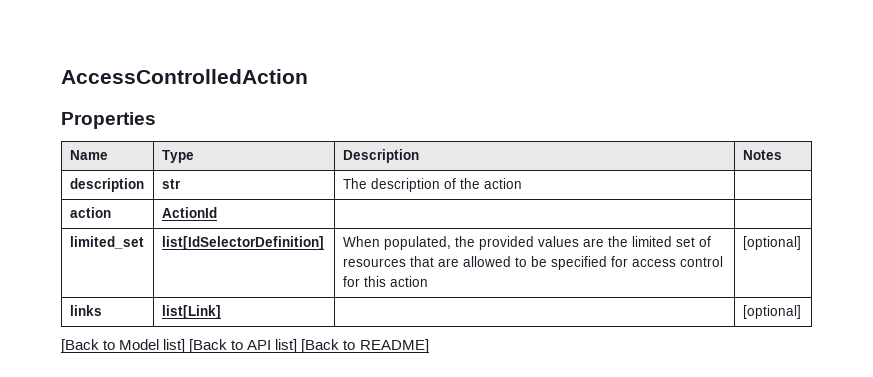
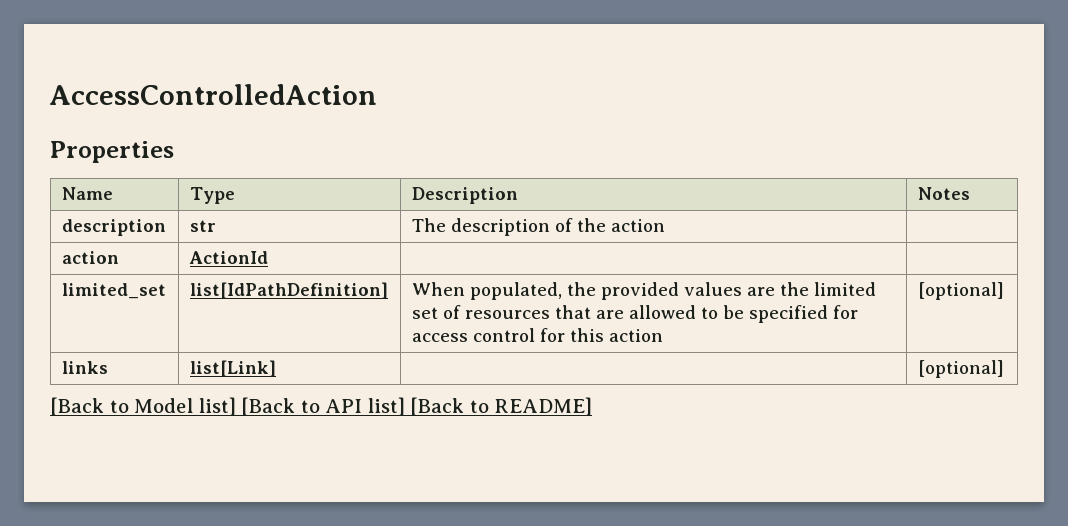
[161,236,324,250] list[IdSelectorDefinition] -> [189,282,388,299] list[IdPathDefinition]

